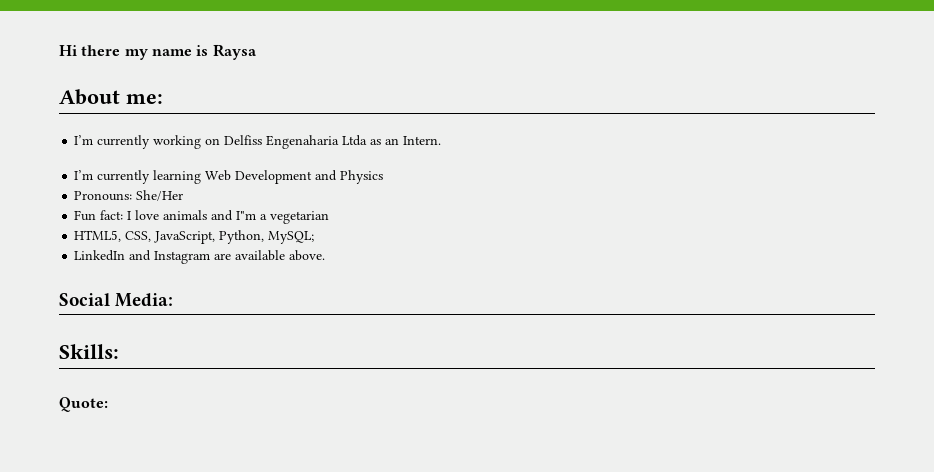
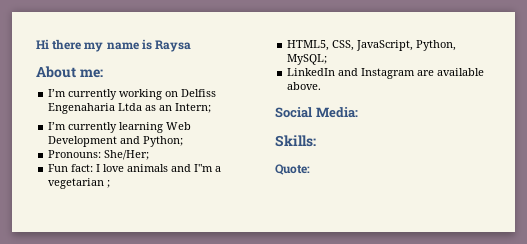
[403,136,442,145] Intern. -> [175,103,212,113] Intern;
[340,170,384,184] Physics -> [143,136,184,147] Python;
[136,190,184,201] She/Her -> [104,150,150,160] She/Her;
(330, 217) none -> [107,180,111,188] ;

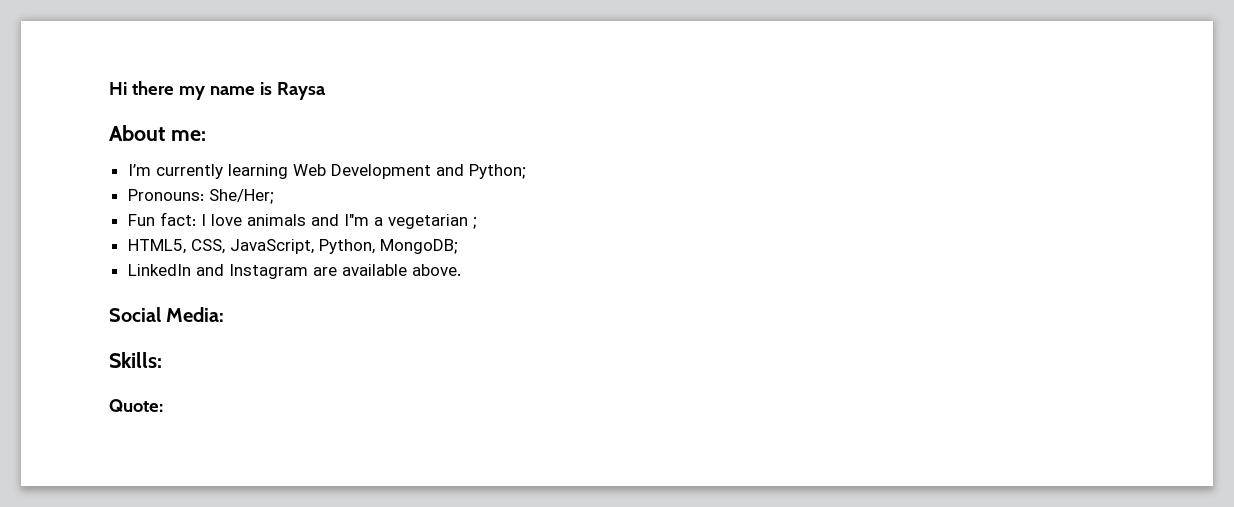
[48,89,217,100] [48,103,212,114] // I’m currently working on Delfiss Engenaharia Ltda as an Intern; -> (206, 135) none
[287,54,328,65] MySQL; -> [379,239,458,254] MongoDB;

